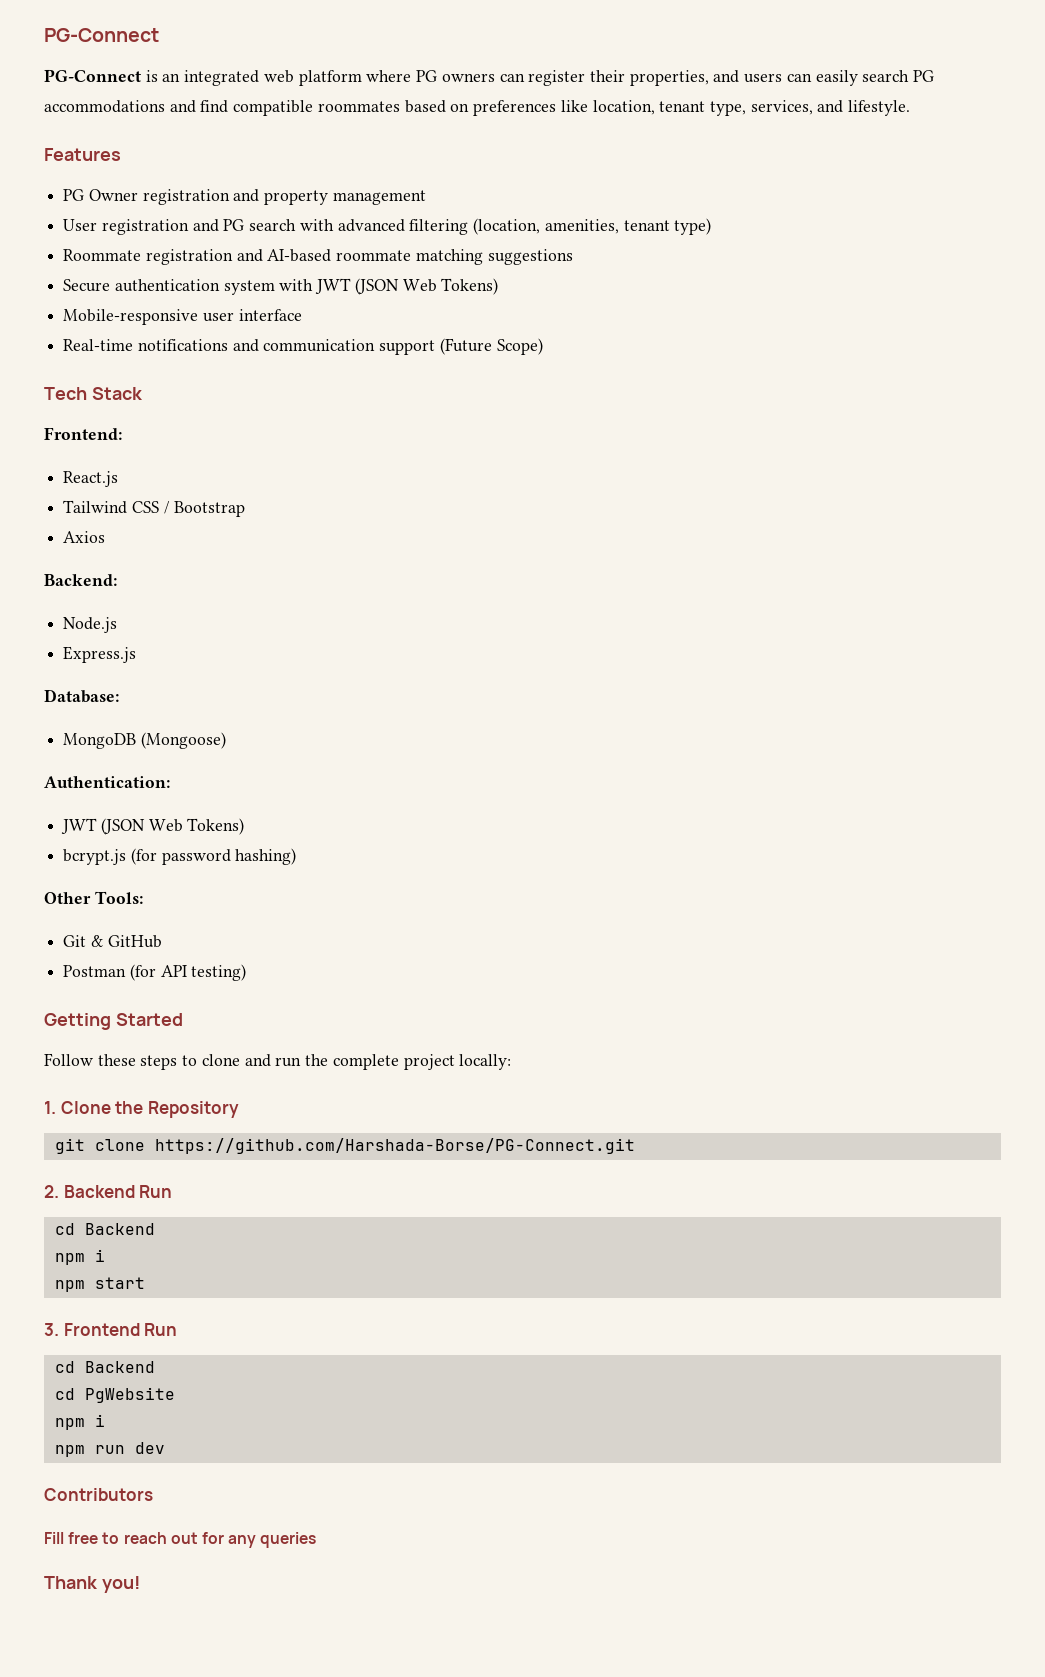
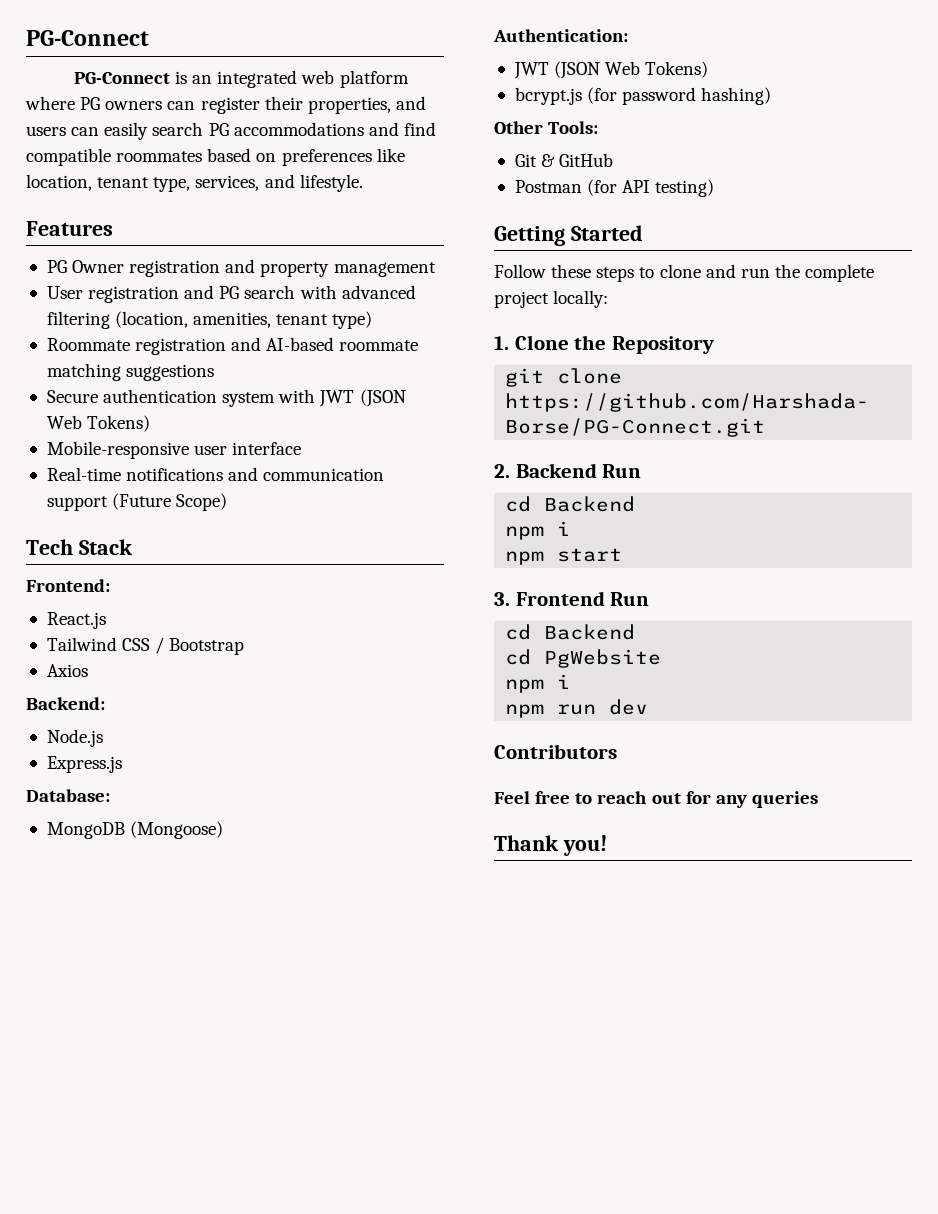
[44,1532,64,1544] Fill -> [494,791,530,804] Feel

